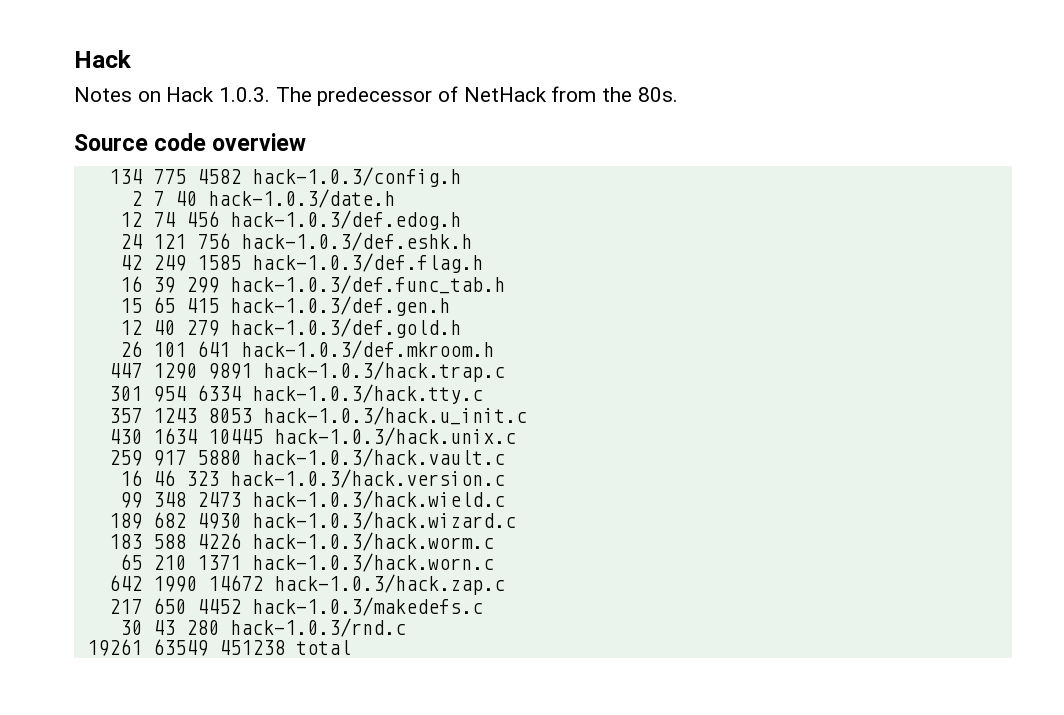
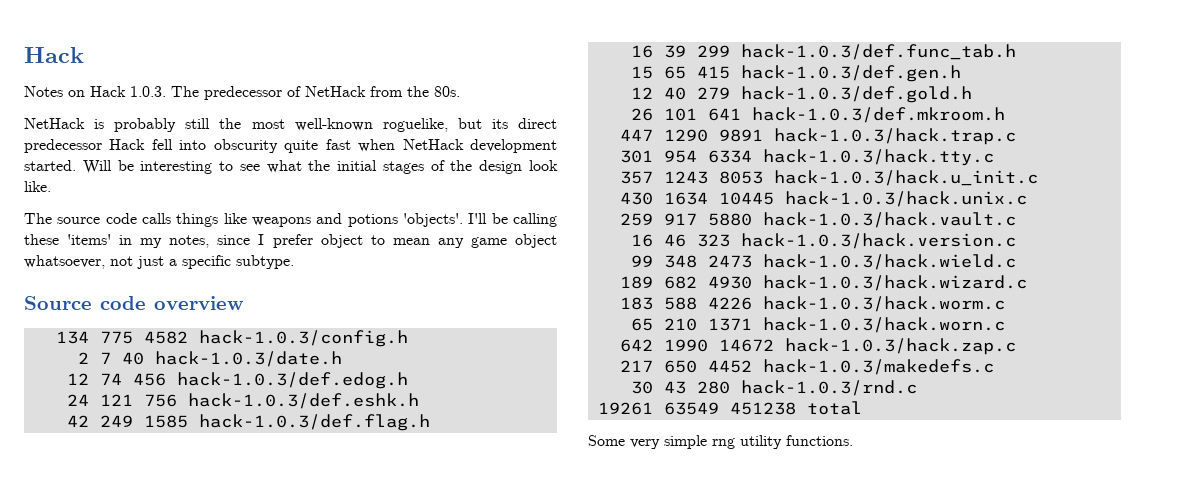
(678, 94) none -> [24,118,558,132] [24,139,557,153] [24,160,558,174] [24,181,51,192] [24,213,557,227] [24,234,557,248] [24,255,294,269] // NetHack is probably still the most well-known roguelike, but its direct predecessor Hack fell into obscurity quite fast when NetHack development started. Will be interesting to see what the initial stages of the design look like. // The source code calls things like weapons and potions 'objects'. I'll be calling these 'items' in my notes, since I prefer object to mean any game object whatsoever, not just a specific subtype.
(351, 647) none -> [588,435,853,449] // Some very simple rng utility functions.

